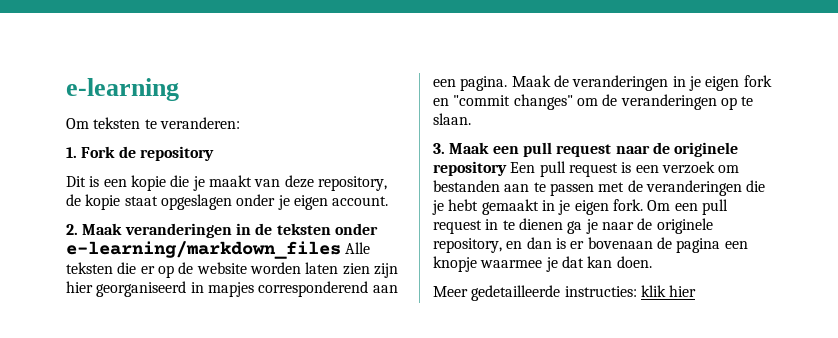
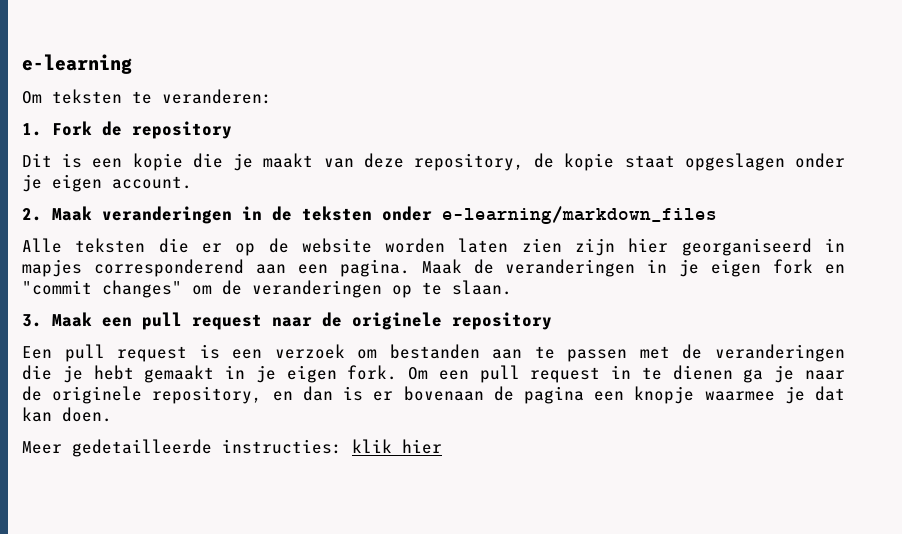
(341, 250) none -> (717, 215) //
(507, 168) none -> (552, 321) //

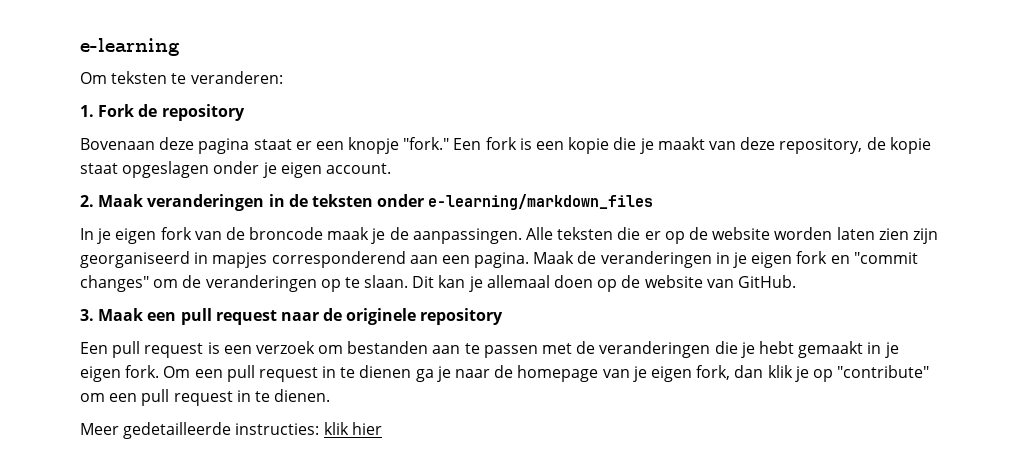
[22,153,52,167] Dit -> [80,137,517,154] Bovenaan deze pagina staat er een knopje "fork." Een fork
(717, 215) none -> [80,227,522,244] In je eigen fork van de broncode maak je de aanpassingen.
[628,238,669,253] hier -> (938, 236) none
(512, 287) none -> [412,275,796,292] Dit kan je allemaal doen op de website van GitHub.
[52,386,845,404] [22,407,112,422] originele repository, en dan is er bovenaan de pagina een knopje waarmee je dat kan doen. -> [517,365,930,382] [80,389,331,406] homepage van je eigen fork, dan klik je op "contribute" om een pull request in te dienen.

